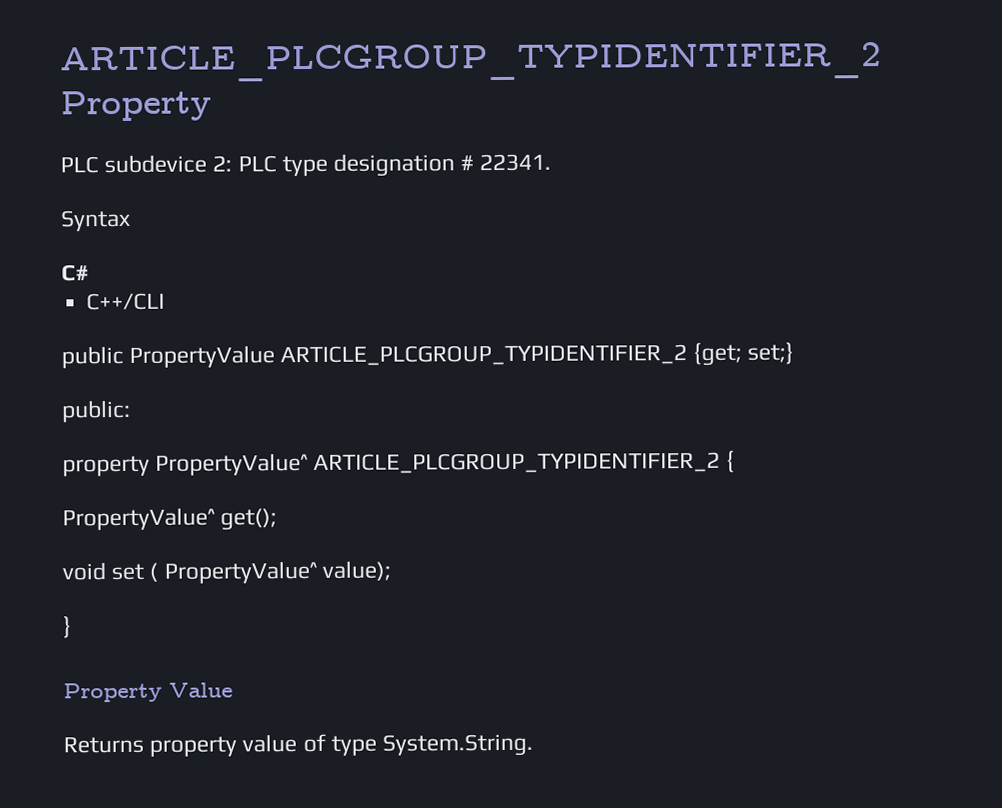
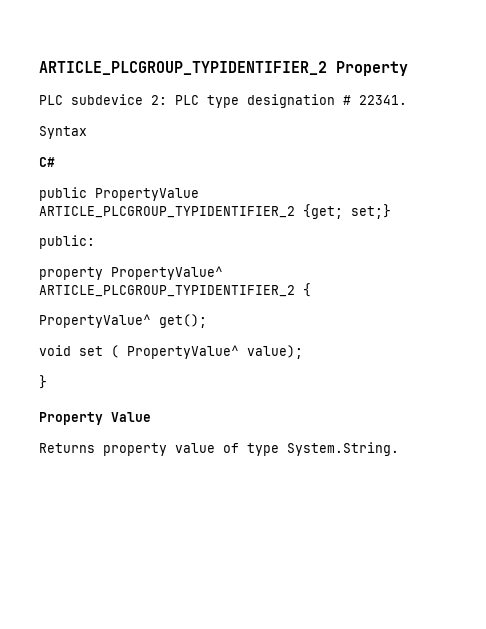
[86,292,166,311] // C++/CLI -> (55, 162) none

